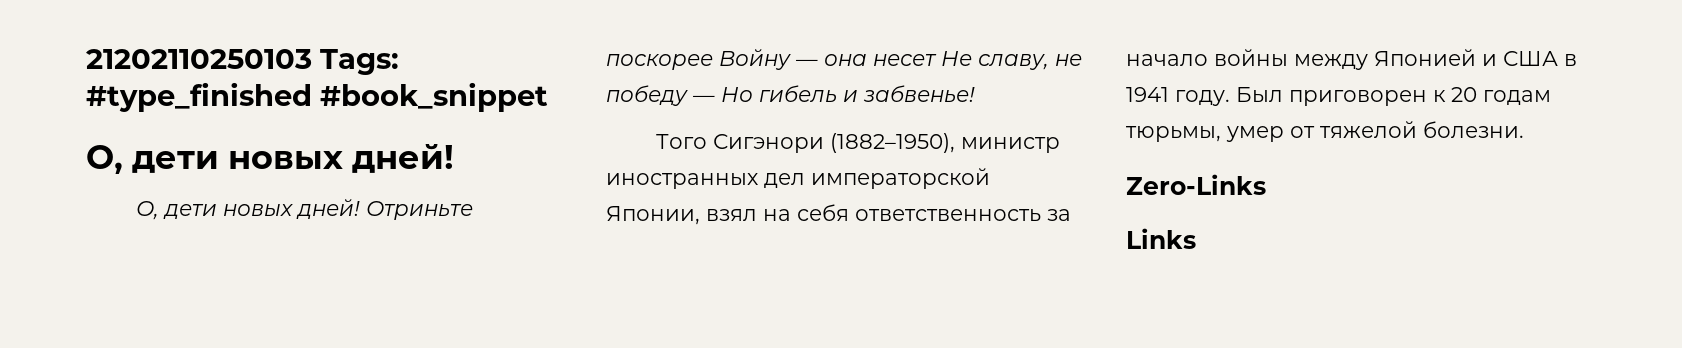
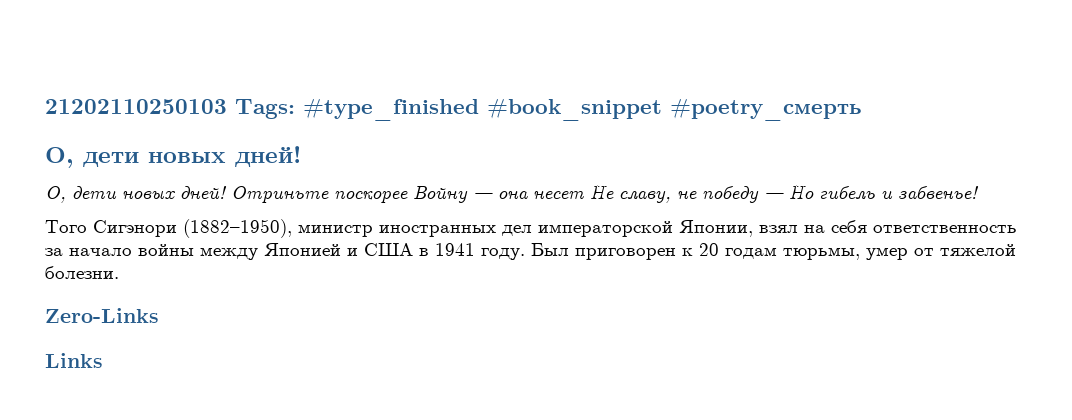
(548, 97) none -> [670,99,862,121] #poetry_смерть

